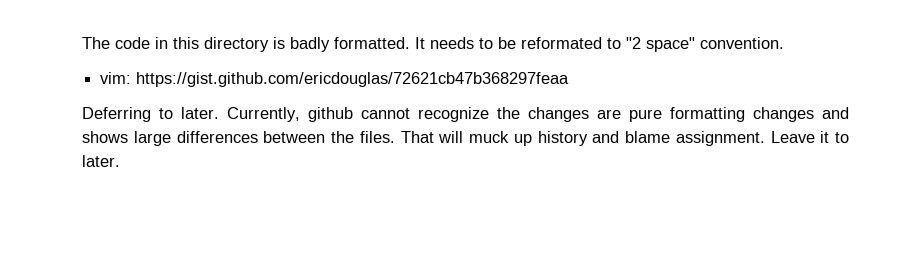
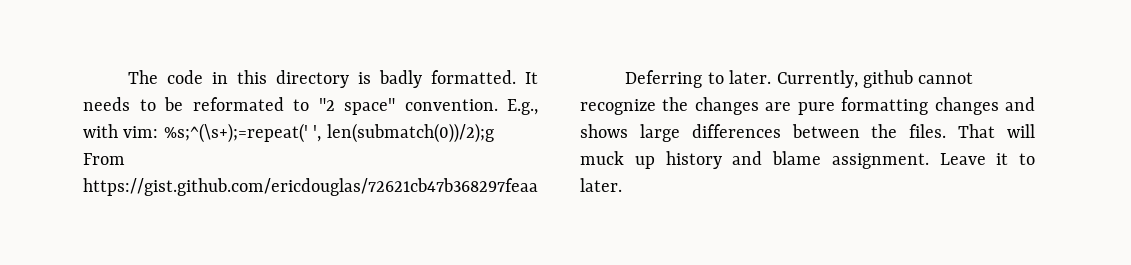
[100,72,132,84] // vim: -> [507,99,538,115] [83,123,494,143] [83,153,125,165] E.g., with vim: %s;^(\s+);=repeat(' ', len(submatch(0))/2);g From

